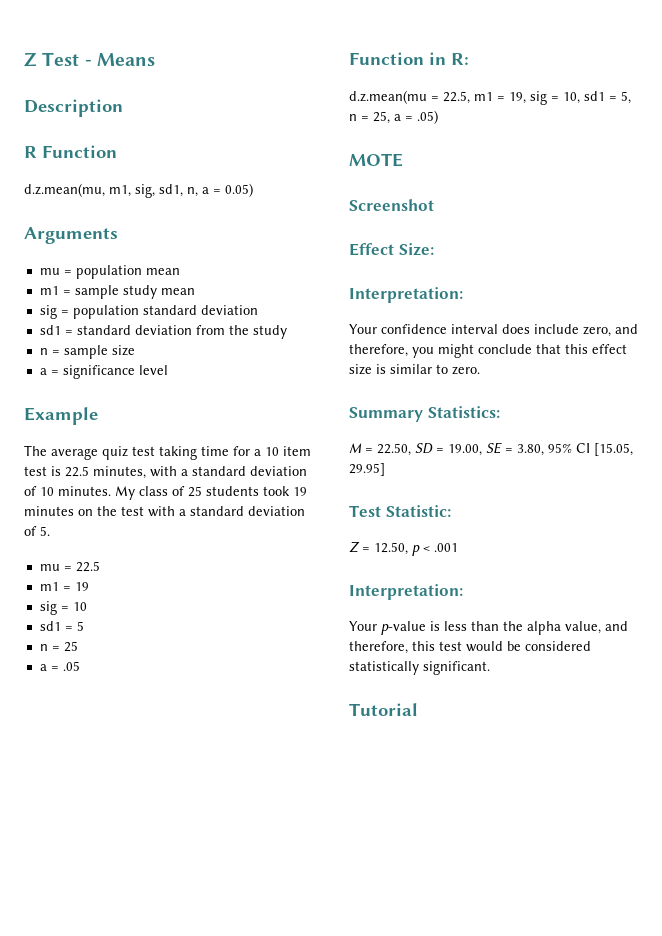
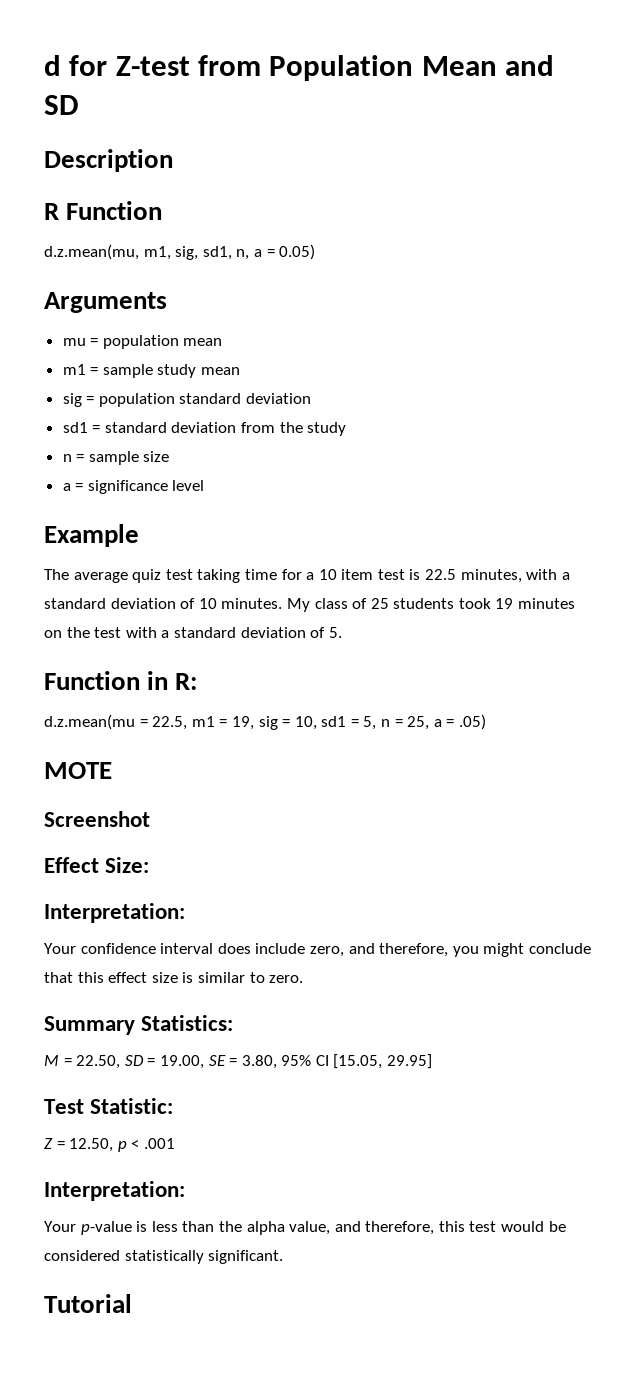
[24,52,155,67] Z Test - Means -> [44,55,555,81] [44,95,79,115] d for Z-test from Population Mean and SD
[39,561,100,572] [39,582,89,591] [39,601,87,615] [39,621,84,631] [39,641,78,652] [39,661,80,671] // mu = 22.5 // m1 = 19 // sig = 10 // sd1 = 5 // n = 25 // a = .05 -> (342, 632) none

